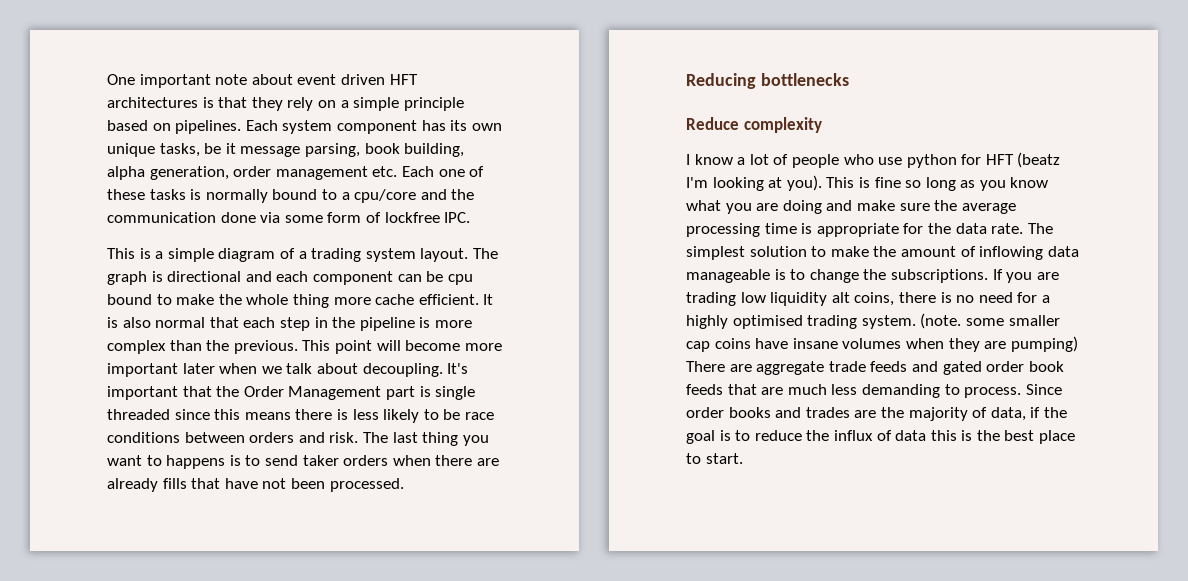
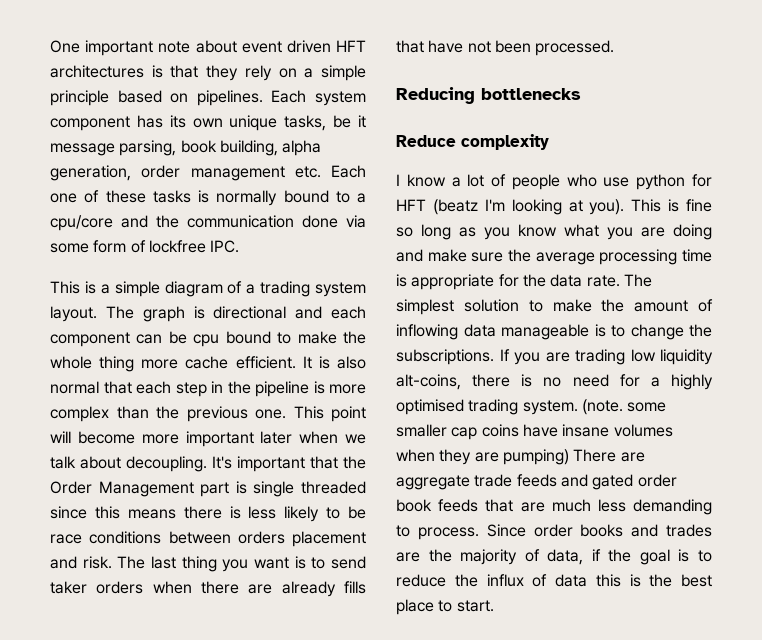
[233,340,298,354] previous. -> [186,406,286,422] previous one.
(295, 437) none -> [292,531,366,547] placement
[146,455,226,469] to happens -> (289, 563) none
[831,292,895,306] alt coins, -> [396,374,461,390] alt-coins,

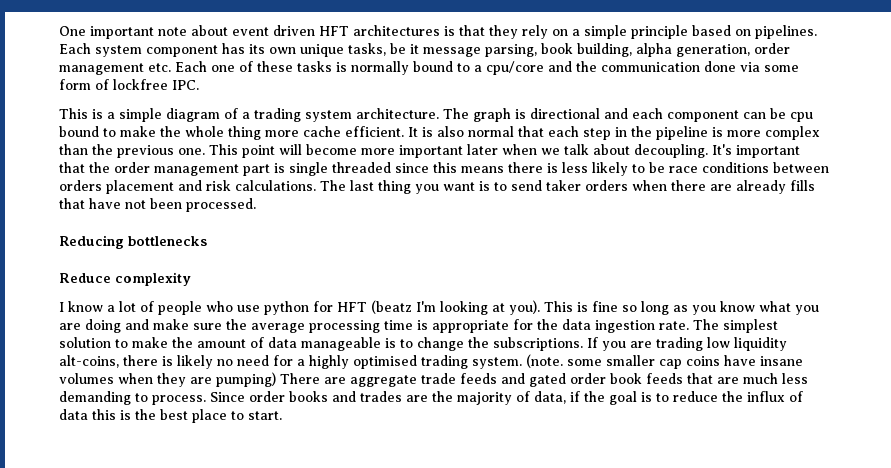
[50,306,97,322] layout. -> [356,108,439,119] architecture.
[50,481,194,497] Order Management -> [114,162,239,176] order management
[82,556,112,569] risk. -> [206,180,316,191] risk calculations.
(583, 280) none -> [595,320,655,333] ingestion
[396,324,458,340] inflowing -> (264, 342) none
(533, 380) none -> [177,355,213,369] likely

